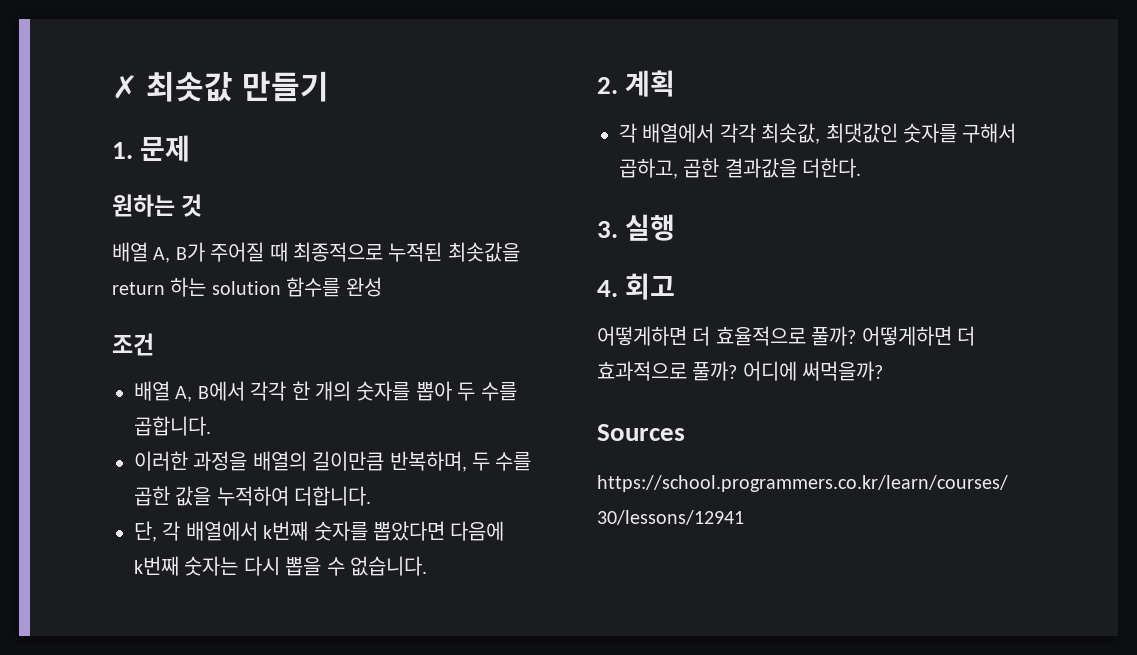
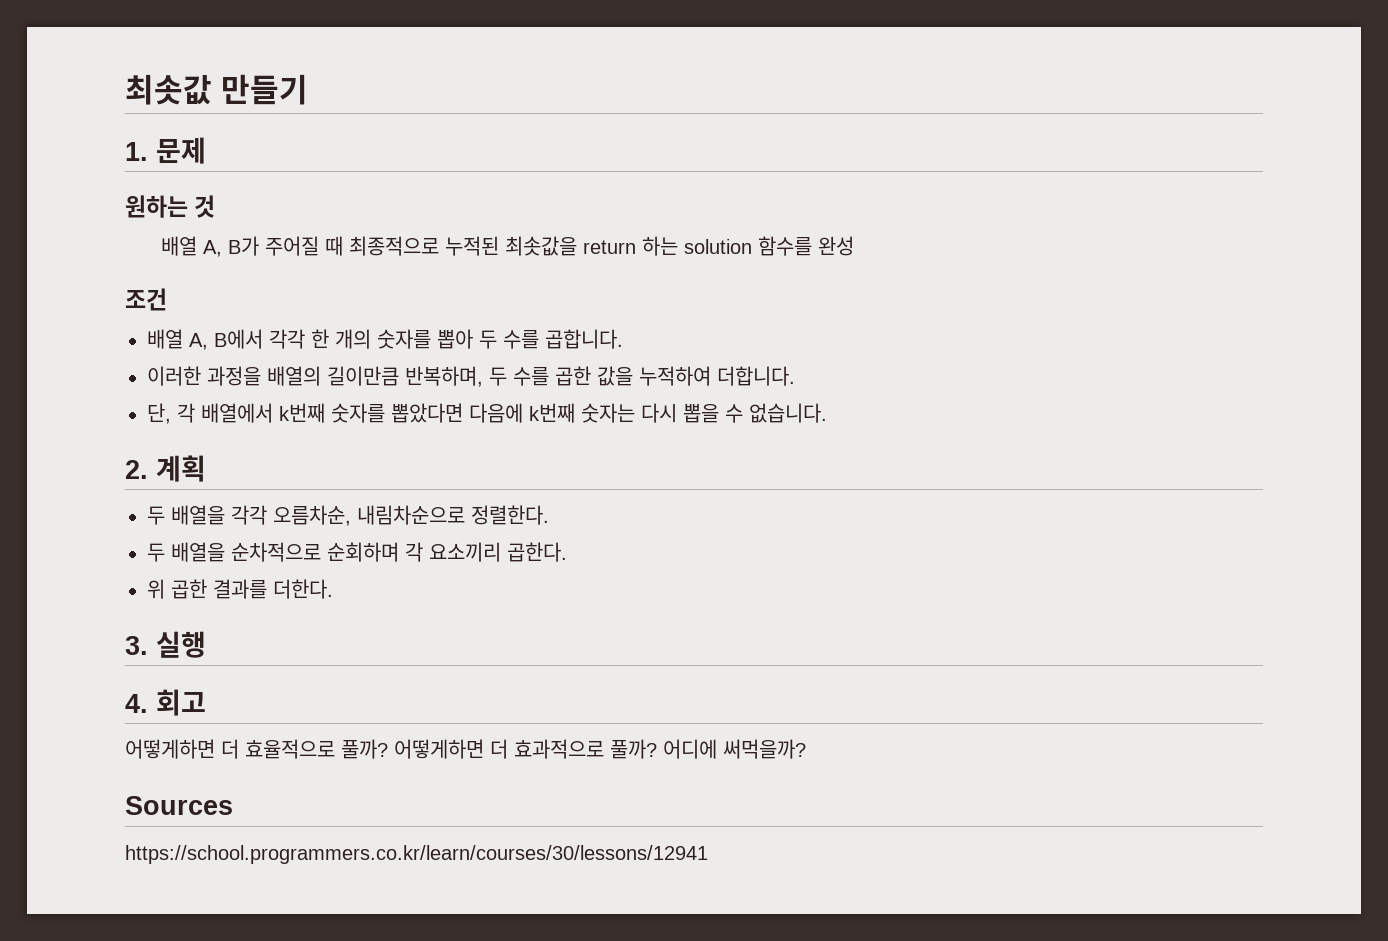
[112,75,138,99] ✗ -> (125, 89) none
[619,123,1017,144] [619,158,797,179] 각 배열에서 각각 최솟값, 최댓값인 숫자를 구해서 곱하고, 곱한 결과값을 -> [147,505,549,526] [147,542,567,562] [147,579,267,599] 두 배열을 각각 오름차순, 내림차순으로 정렬한다. // 두 배열을 순차적으로 순회하며 각 요소끼리 곱한다. // 위 곱한 결과를

